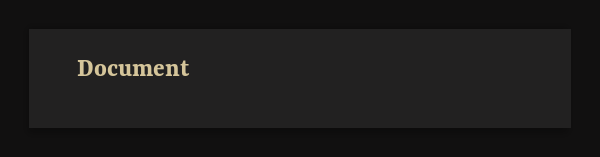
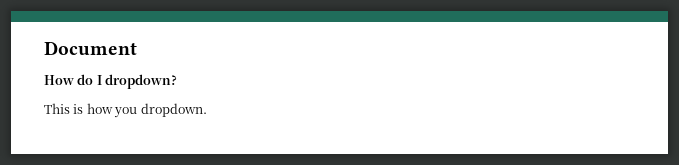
(190, 68) none -> [44,74,178,89] [44,103,207,118] // How do I dropdown? // This is how you dropdown.

